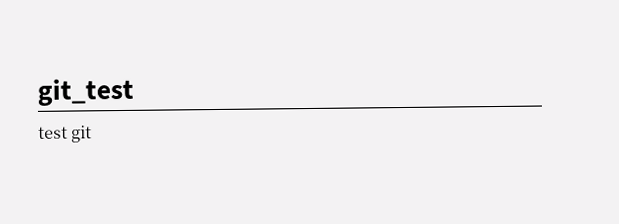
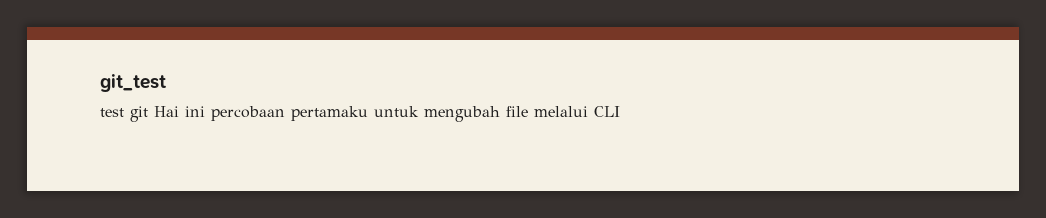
(93, 134) none -> [154,106,620,122] Hai ini percobaan pertamaku untuk mengubah file melalui CLI

